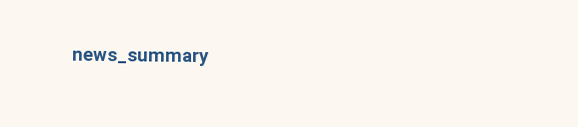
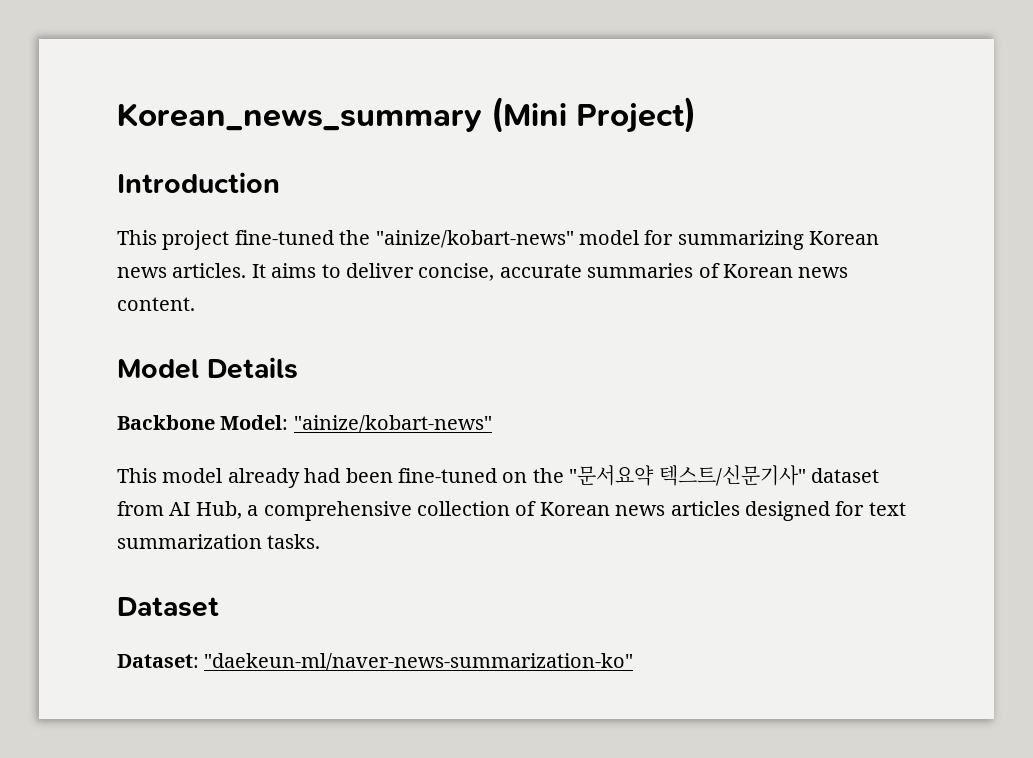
[71,49,210,67] news_summary -> [117,96,696,133] [117,172,280,193] [117,230,880,250] [117,263,849,281] [117,297,195,311] [117,357,298,379] [117,415,492,433] [117,465,879,488] [117,501,906,521] [117,534,321,549] [117,597,219,617] [117,653,634,671] Korean_news_summary (Mini Project) // Introduction // This project fine-tuned the "ainize/kobart-news" model for summarizing Korean news articles. It aims to deliver concise, accurate summaries of Korean news content. // Model Details // Backbone Model: "ainize/kobart-news" // This model already had been fine-tuned on the "문서요약 텍스트/신문기사" dataset from AI Hub, a comprehensive collection of Korean news articles designed for text summarization tasks. // Dataset // Dataset: "daekeun-ml/naver-news-summarization-ko"

